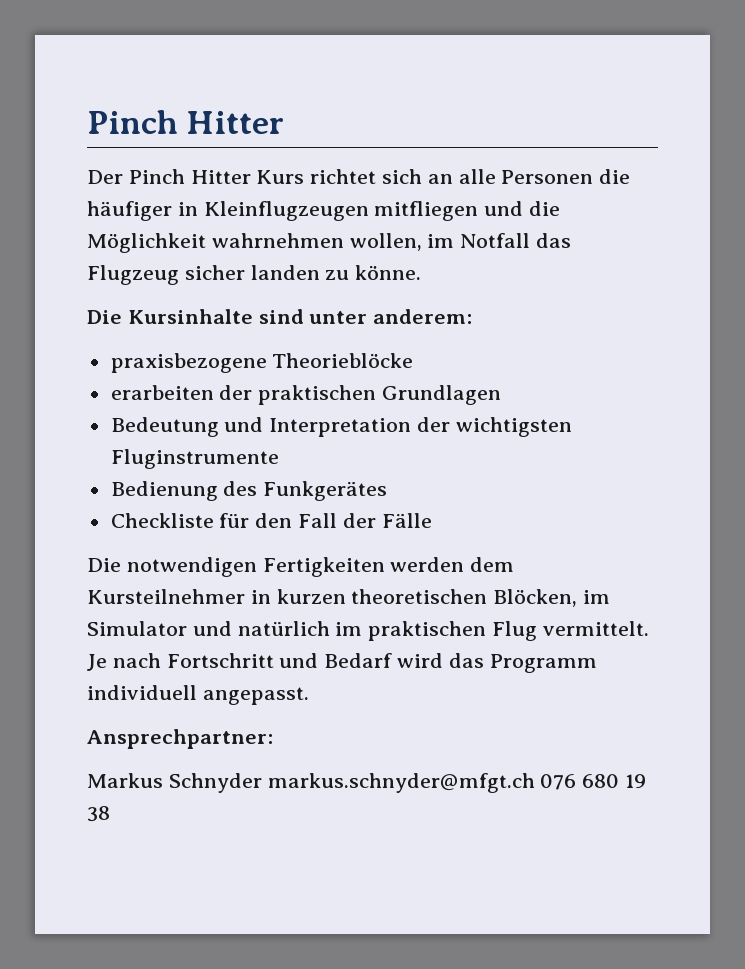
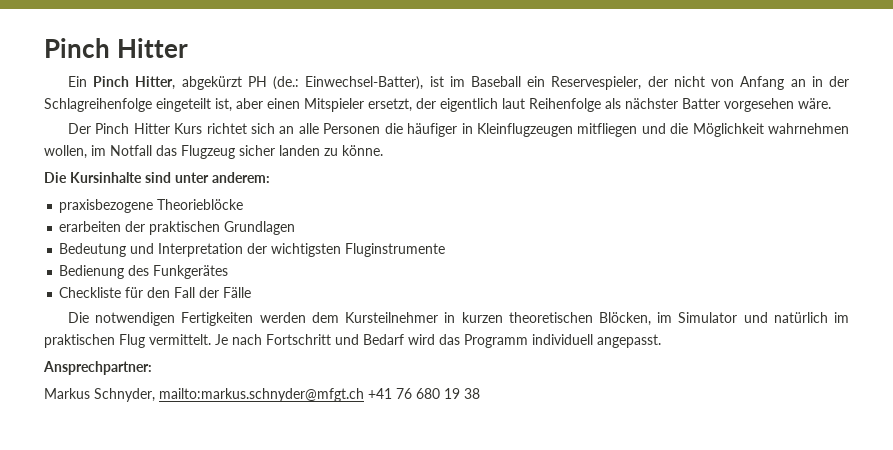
[87,110,285,134] Pinch Hitter -> [44,38,188,58] [68,76,849,90] [44,98,831,112] Pinch Hitter // Ein Pinch Hitter, abgekürzt PH (de.: Einwechsel-Batter), ist im Baseball ein Reservespieler, der nicht von Anfang an in der Schlagreihenfolge eingeteilt ist, aber einen Mitspieler ersetzt, der eigentlich laut Reihenfolge als nächster Batter vorgesehen wäre.
[168,773,577,793] Schnyder markus.schnyder@mfgt.ch 076 -> [94,388,412,402] Schnyder, mailto:markus.schnyder@mfgt.ch +41 76

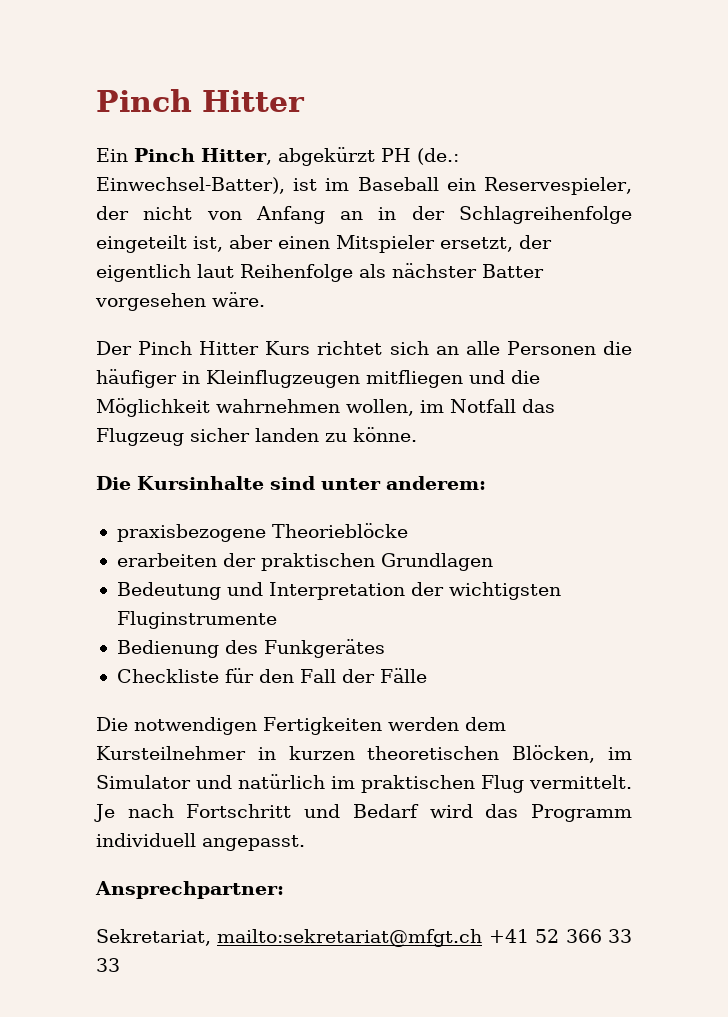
[44,388,480,402] Markus Schnyder, mailto:markus.schnyder@mfgt.ch +41 76 680 19 38 -> [96,929,632,947] [96,958,120,972] Sekretariat, mailto:sekretariat@mfgt.ch +41 52 366 33 33

